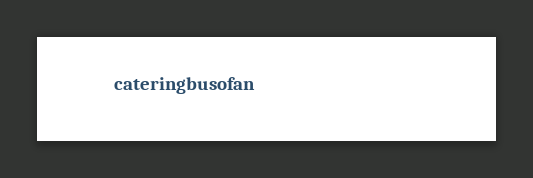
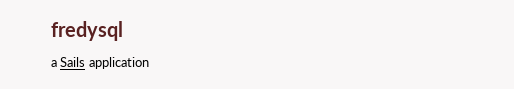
[114,77,255,94] cateringbusofan -> [51,21,123,41] [51,57,149,69] fredysql // a Sails application

